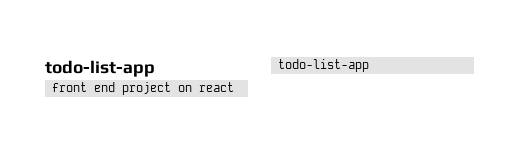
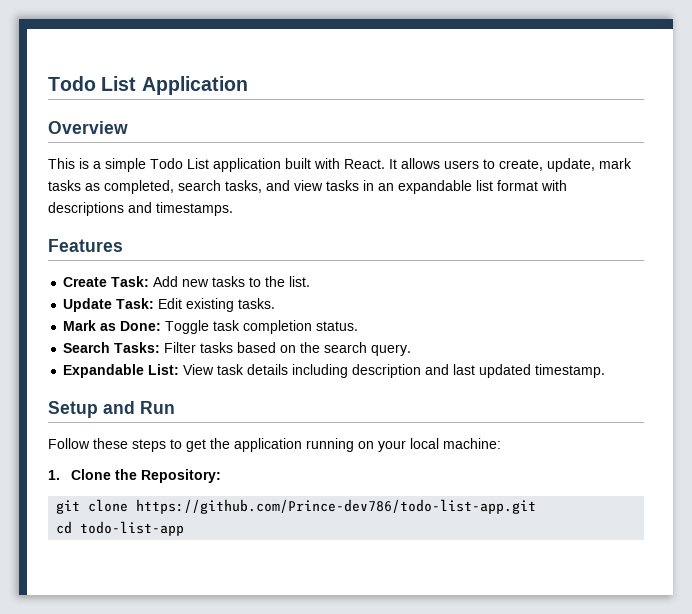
[45,60,155,77] [51,82,234,95] todo-list-app // front end project on react -> [48,76,248,95] [48,121,128,134] [48,158,632,172] [48,180,567,194] [48,202,233,216] [48,239,123,252] [63,276,311,287] [63,298,276,312] [63,320,359,334] [63,342,412,356] [63,364,606,378] [48,401,175,418] [48,438,501,452] [48,469,221,483] [56,499,537,514] [56,521,73,534] Todo List Application // Overview // This is a simple Todo List application built with React. It allows users to create, update, mark tasks as completed, search tasks, and view tasks in an expandable list format with descriptions and timestamps. // Features // Create Task: Add new tasks to the list. // Update Task: Edit existing tasks. // Mark as Done: Toggle task completion status. // Search Tasks: Filter tasks based on the search query. // Expandable List: View task details including description and last updated timestamp. // Setup and Run // Follow these steps to get the application running on your local machine: // 1. Clone the Repository: // git clone https://github.com/Prince-dev786/todo-list-app.git // cd

